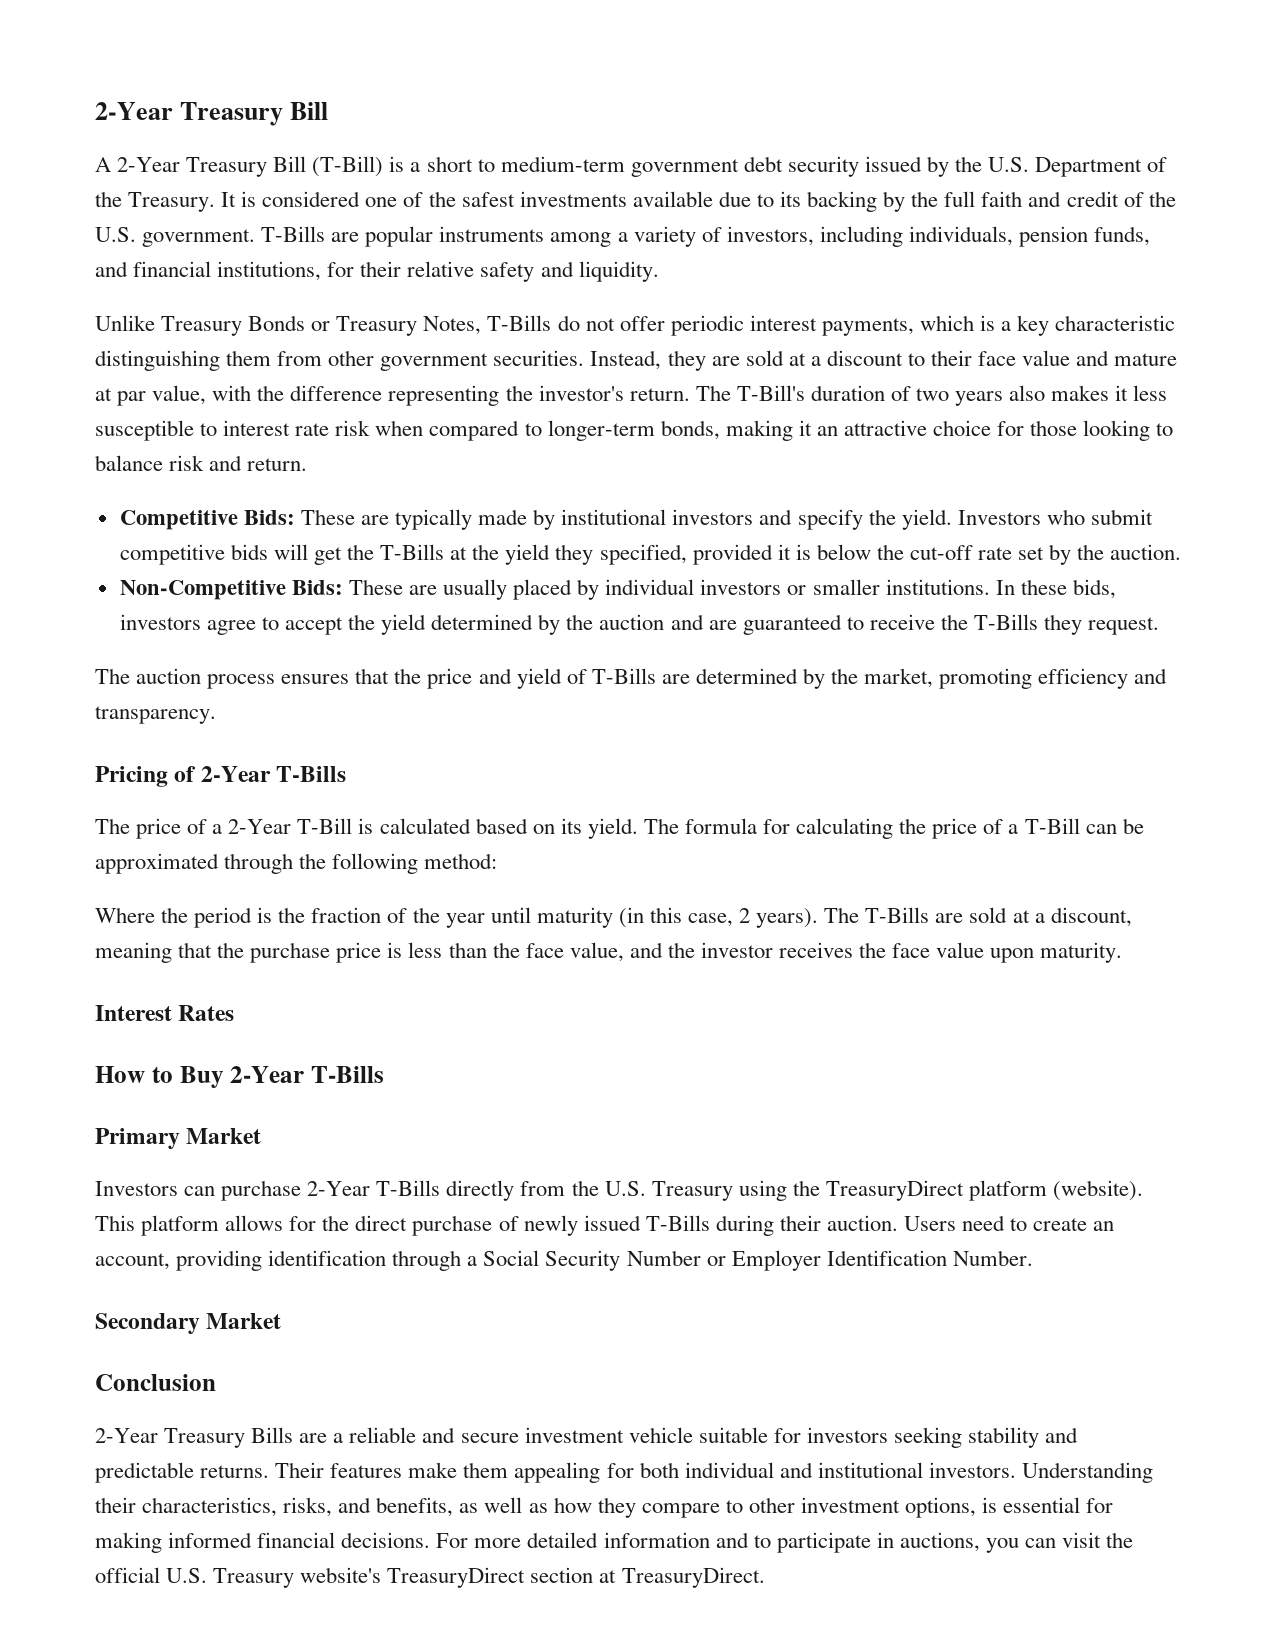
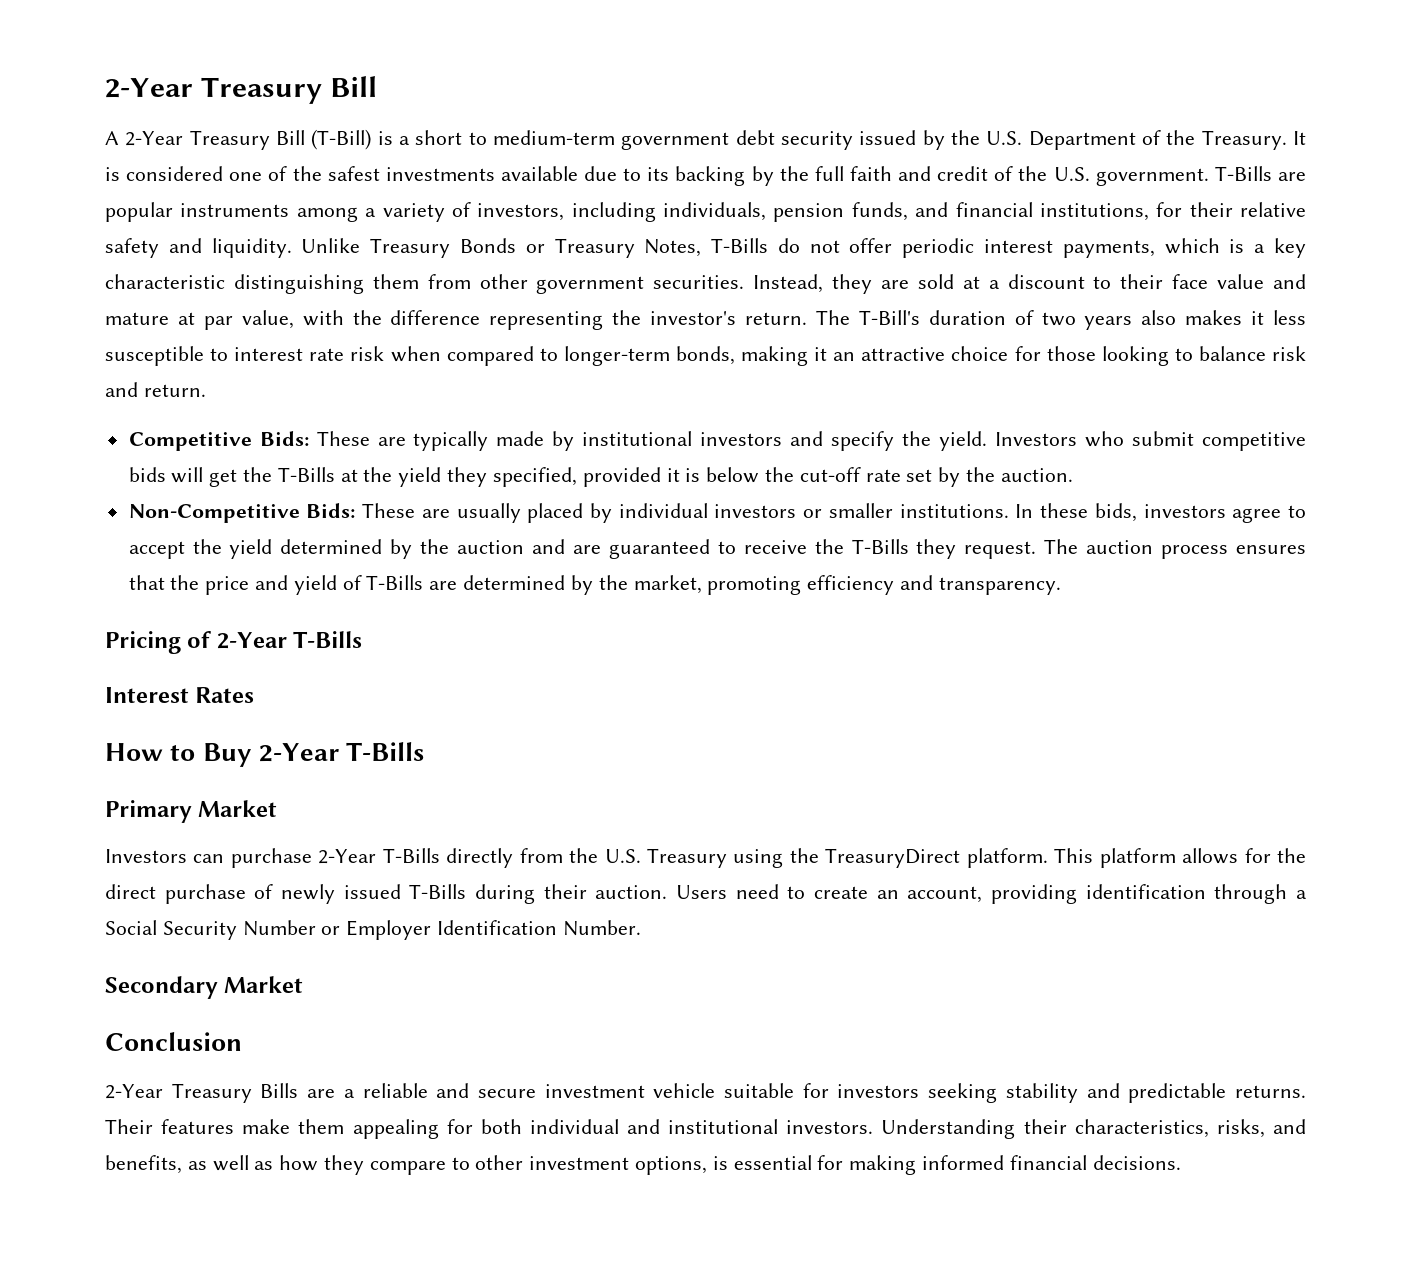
(659, 271) // -> (292, 248) none
(1160, 626) // -> (1037, 550) none
[95,818,1144,839] [95,853,498,874] [95,907,1132,928] [95,942,1123,963] // The price of a 2-Year T-Bill is calculated based on its yield. The formula for calculating the price of a T-Bill can be approximated through the following method: // Where the period is the fraction of the year until maturity (in this case, 2 years). The T-Bills are sold at a discount, meaning that the purchase price is less than the face value, and the investor receives the face value upon maturity. -> (363, 639) none
[968,1180,1144,1201] platform (website). -> [966,848,1048,868] platform.
[436,1532,1134,1553] [95,1567,765,1588] For more detailed information and to participate in auctions, you can visit the official U.S. Treasury website's TreasuryDirect section at TreasuryDirect. -> (1181, 1162) none

